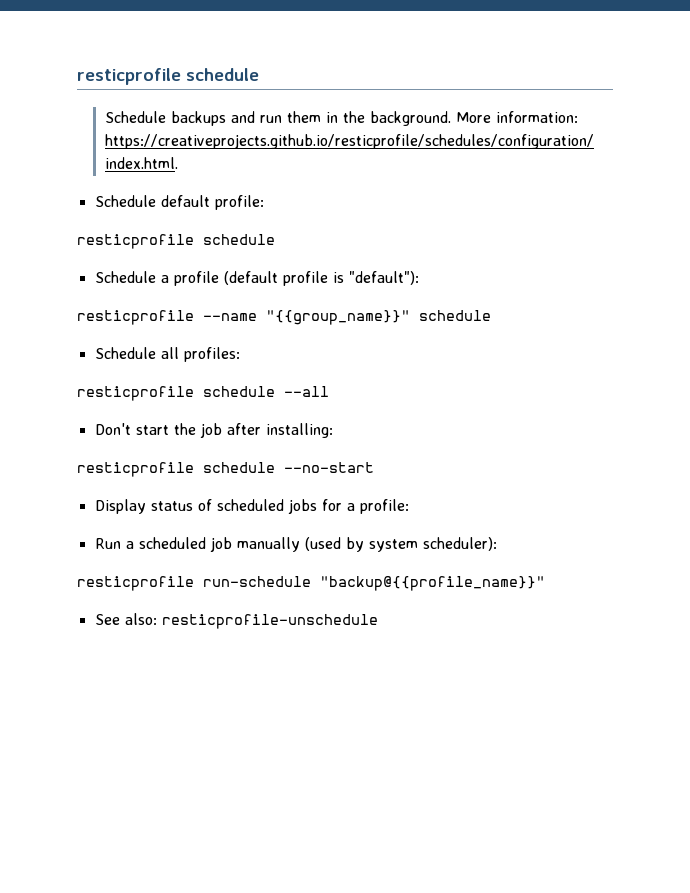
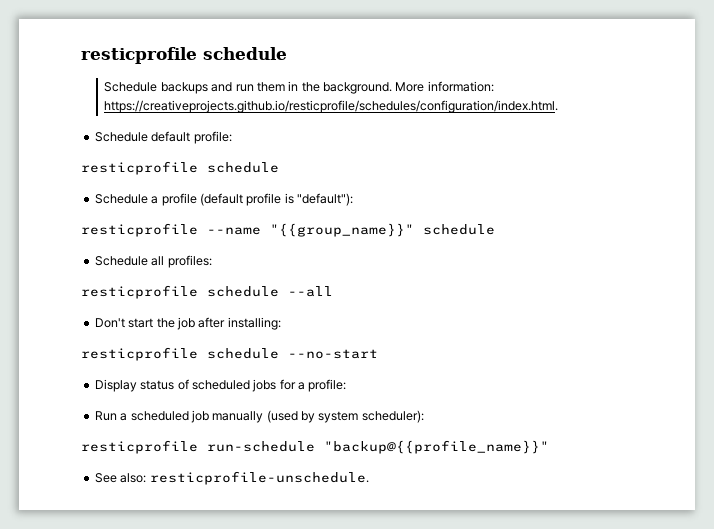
[161,614,378,629] resticprofile-unschedule -> [149,471,369,485] resticprofile-unschedule.

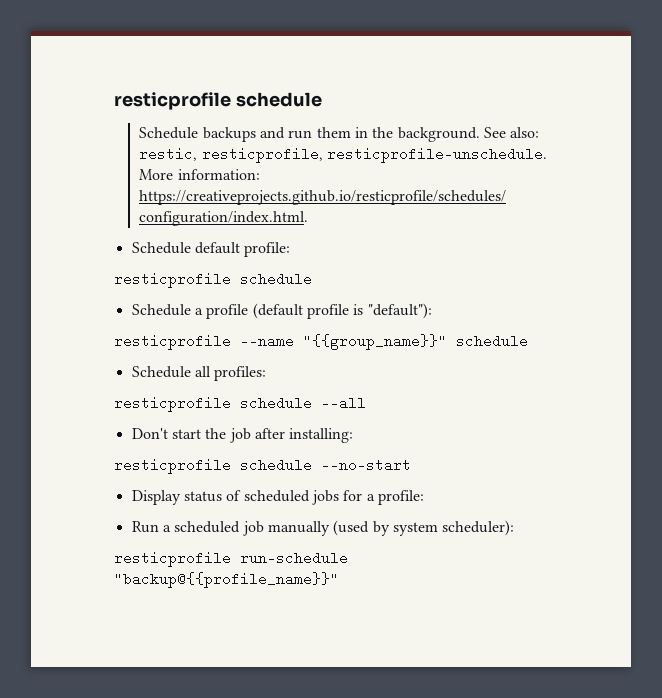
(393, 88) none -> [483,127,540,138] [139,147,547,163] See also: restic, resticprofile, resticprofile-unschedule.
[94,471,369,485] // See also: resticprofile-unschedule. -> (339, 580) none

